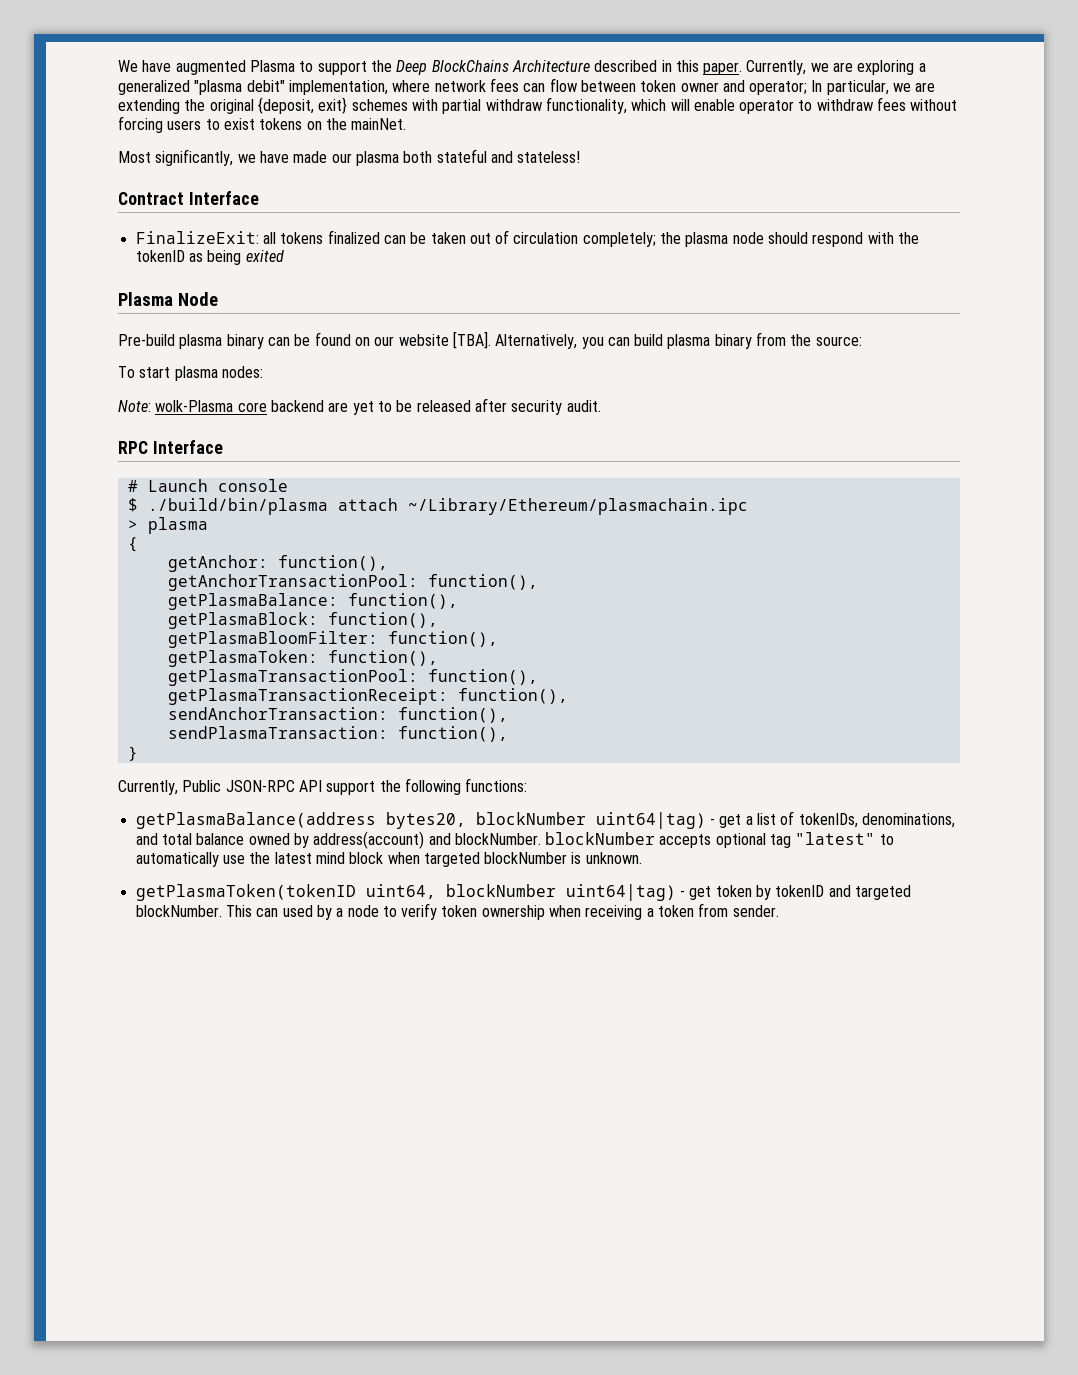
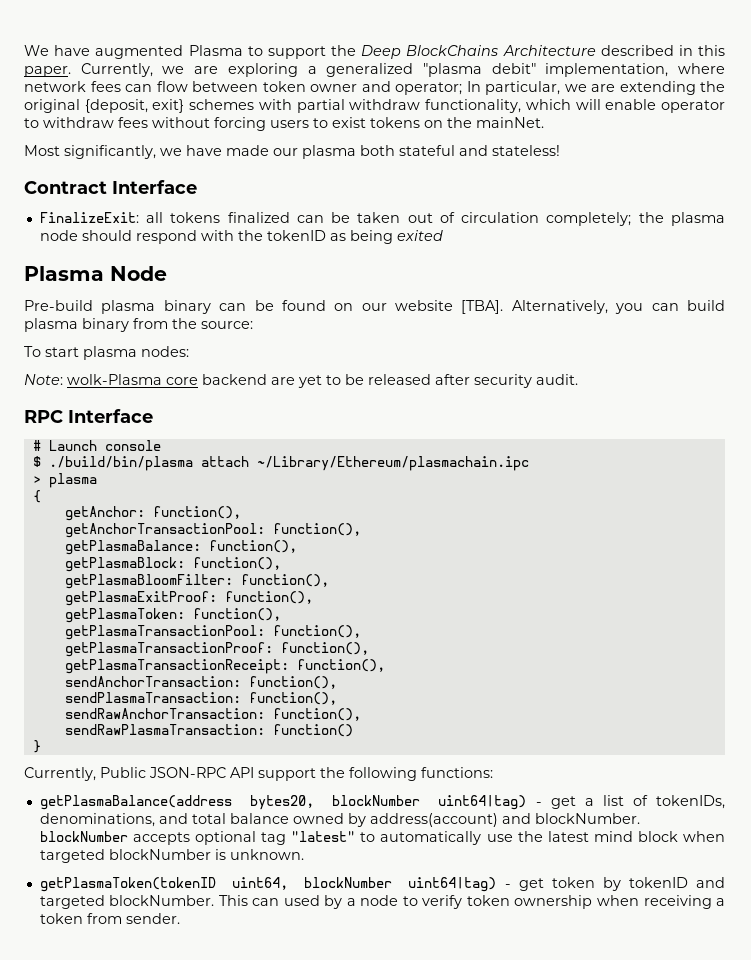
(498, 639) none -> [64,591,313,606] // getPlasmaExitProof: function(),
(538, 677) none -> [64,642,369,657] // getPlasmaTransactionProof: function(),
(508, 734) none -> [64,708,361,721] [64,724,353,737] // sendRawAnchorTransaction: function(), // sendRawPlasmaTransaction: function()

